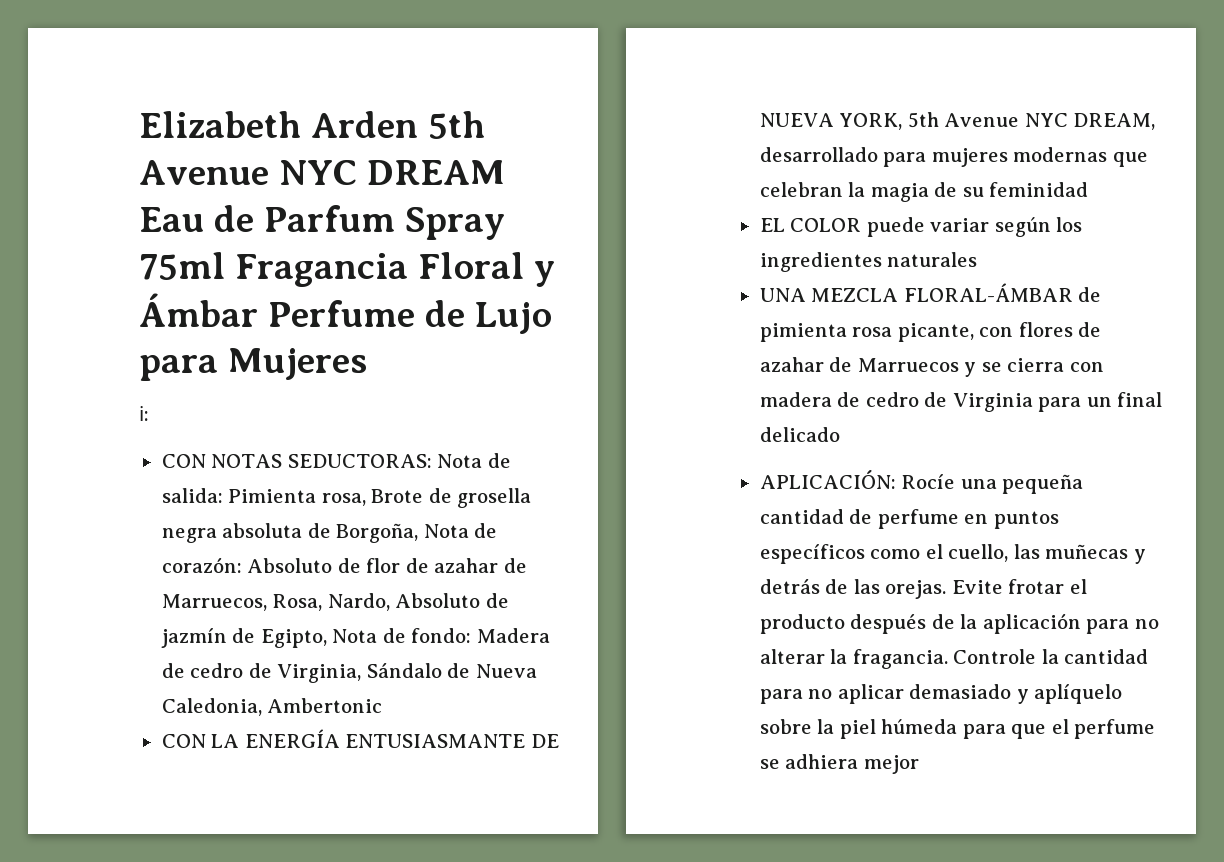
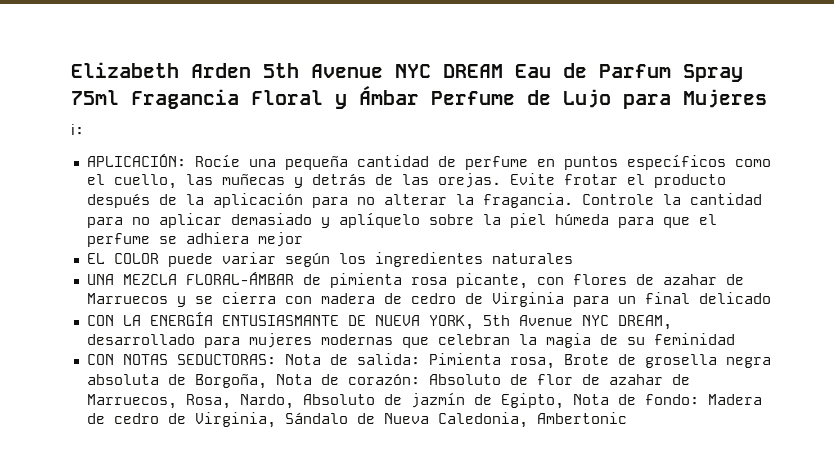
[161,453,511,468] [161,488,532,508] [161,523,498,543] [161,557,527,573] [161,593,509,611] [160,628,550,648] [161,663,537,683] [161,698,383,716] [161,729,559,748] [759,112,1156,130] [759,147,1148,167] [759,182,1089,202] [759,217,1083,237] [759,252,978,272] [759,283,1102,302] [759,322,1102,342] [759,357,1104,377] [759,392,1163,412] [759,427,840,442] // CON NOTAS SEDUCTORAS: Nota de salida: Pimienta rosa, Brote de grosella negra absoluta de Borgoña, Nota de corazón: Absoluto de flor de azahar de Marruecos, Rosa, Nardo, Absoluto de jazmín de Egipto, Nota de fondo: Madera de cedro de Virginia, Sándalo de Nueva Caledonia, Ambertonic // CON LA ENERGÍA ENTUSIASMANTE DE NUEVA YORK, 5th Avenue NYC DREAM, desarrollado para mujeres modernas que celebran la magia de su feminidad // EL COLOR puede variar según los ingredientes naturales // UNA MEZCLA FLORAL-ÁMBAR de pimienta rosa picante, con flores de azahar de Marruecos y se cierra con madera de cedro de Virginia para un final delicado -> (84, 129) none
(919, 764) none -> [86,252,573,267] [86,271,744,289] [86,292,771,307] [86,311,672,330] [86,333,735,348] [86,353,771,369] [86,373,690,389] [86,392,762,409] [86,412,627,428] // EL COLOR puede variar según los ingredientes naturales // UNA MEZCLA FLORAL-ÁMBAR de pimienta rosa picante, con flores de azahar de Marruecos y se cierra con madera de cedro de Virginia para un final delicado // CON LA ENERGÍA ENTUSIASMANTE DE NUEVA YORK, 5th Avenue NYC DREAM, desarrollado para mujeres modernas que celebran la magia de su feminidad // CON NOTAS SEDUCTORAS: Nota de salida: Pimienta rosa, Brote de grosella negra absoluta de Borgoña, Nota de corazón: Absoluto de flor de azahar de Marruecos, Rosa, Nardo, Absoluto de jazmín de Egipto, Nota de fondo: Madera de cedro de Virginia, Sándalo de Nueva Caledonia, Ambertonic

